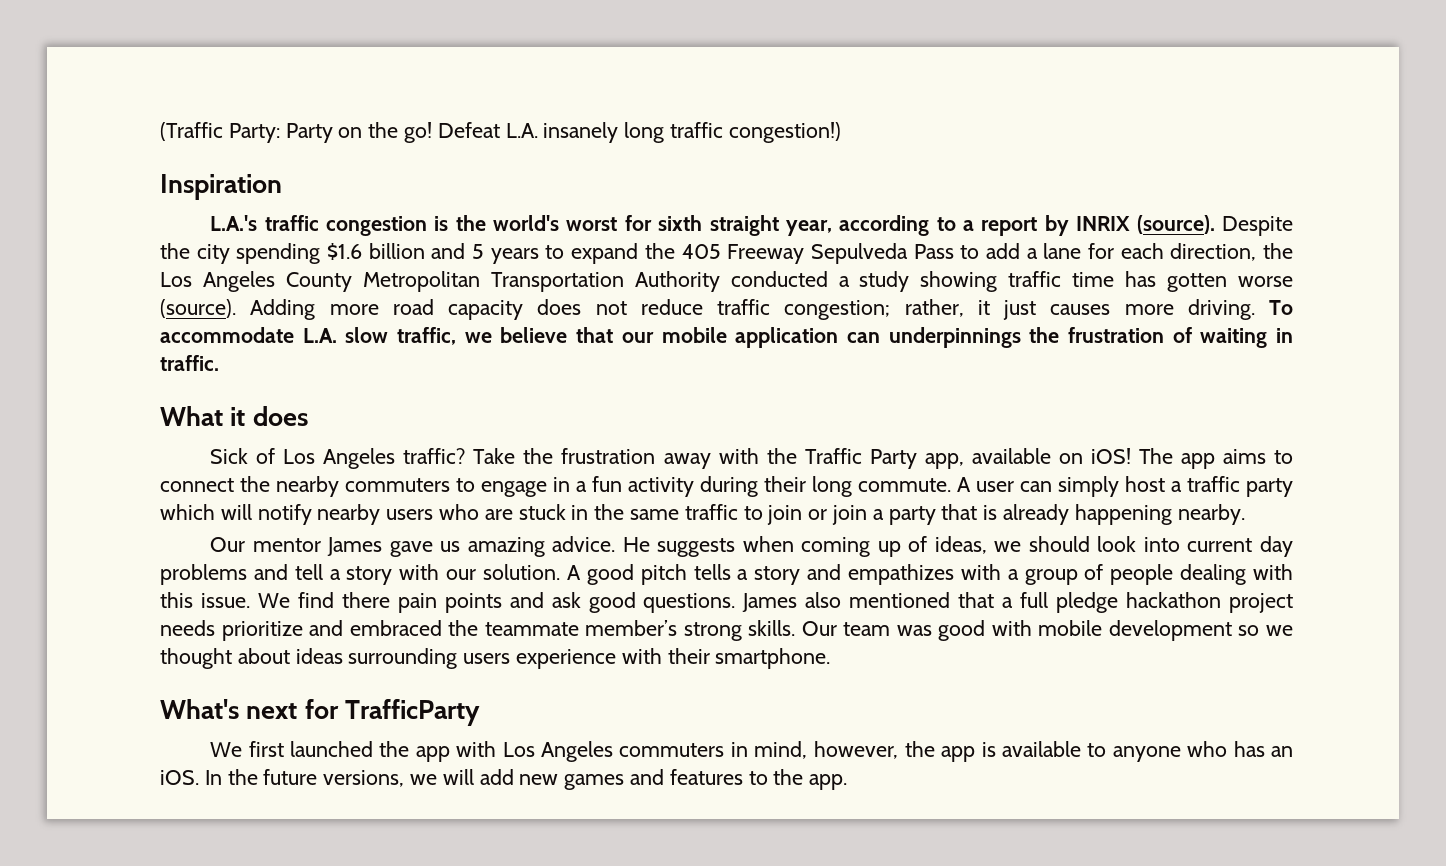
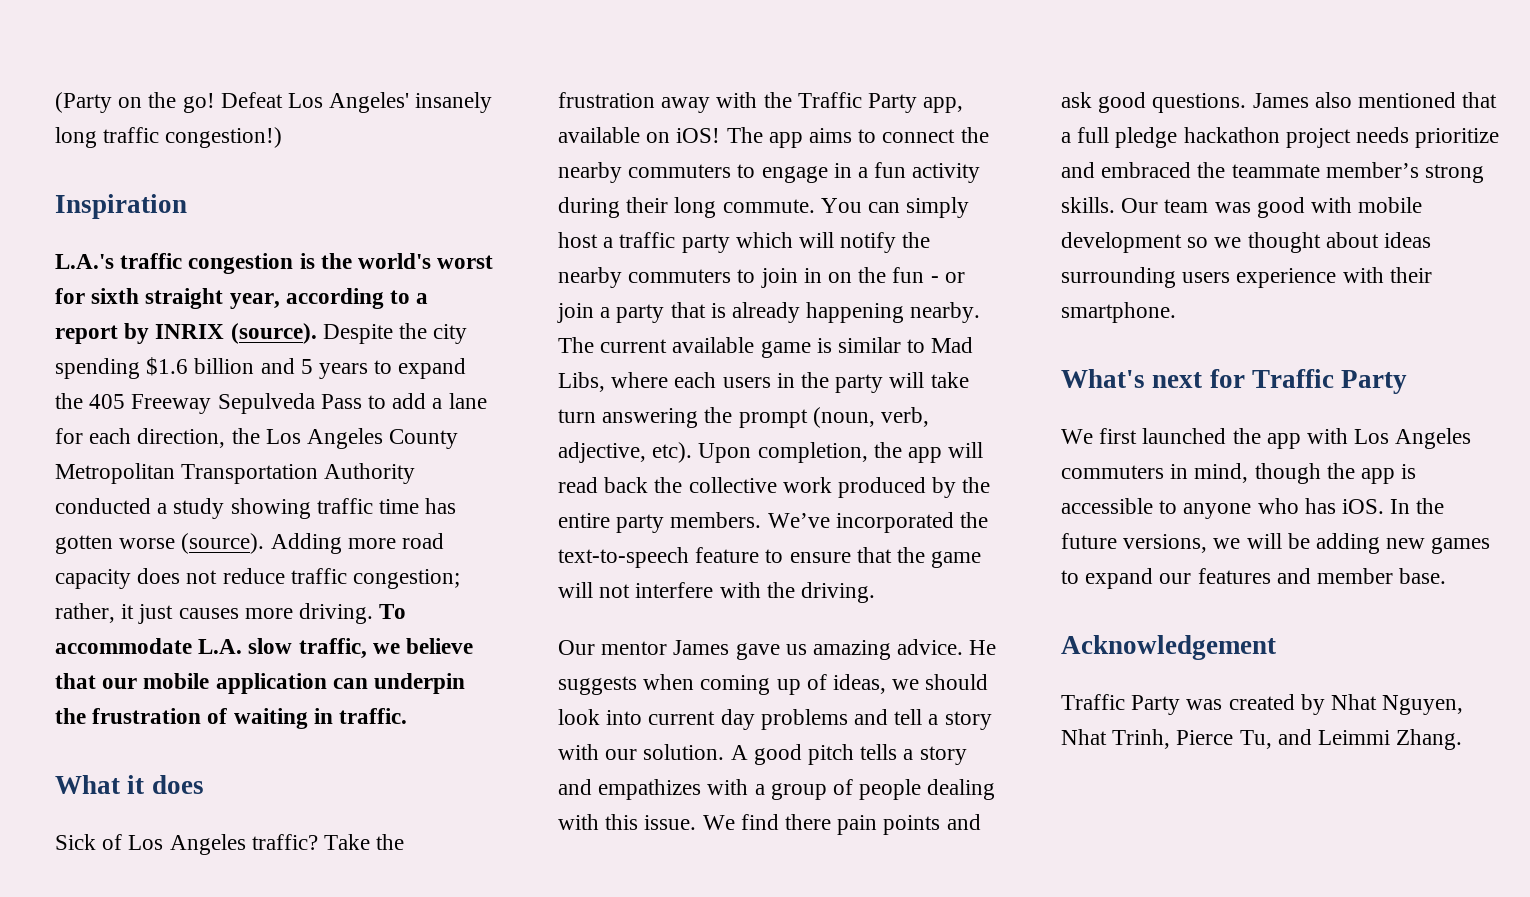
[160,122,333,143] (Traffic Party: Party -> [55,92,112,113] (Party
[505,123,538,138] L.A. -> [288,92,410,113] Los Angeles'
[888,327,1021,348] underpinnings -> [374,673,466,694] underpin
[957,477,1014,492] A user -> [820,198,862,213] You
[317,504,803,525] nearby users who are stuck in the same traffic to join -> [902,232,931,248] [558,267,939,288] the nearby commuters to join in on the fun -
(1245, 514) none -> [558,337,974,358] [558,372,969,393] [558,407,930,428] [558,442,984,463] [558,477,991,498] [558,512,989,533] [558,547,982,568] [558,582,876,603] The current available game is similar to Mad Libs, where each users in the party will take turn answering the prompt (noun, verb, adjective, etc). Upon completion, the app will read back the collective work produced by the entire party members. We’ve incorporated the text-to-speech feature to ensure that the game will not interfere with the driving.
[344,699,480,726] TrafficParty -> [1251,369,1408,394] Traffic Party
[813,741,899,759] however, -> [1254,463,1321,484] though
[1002,741,1082,757] available -> [1061,498,1153,514] accessible
[1270,746,1293,757] an -> (1336, 506) none
[479,769,848,790] add new games and features to the app. -> [1287,533,1491,554] [1061,568,1447,589] [1061,635,1276,660] [1061,694,1464,715] [1061,729,1463,750] be adding new games to expand our features and member base. // Acknowledgement // Traffic Party was created by Nhat Nguyen, Nhat Trinh, Pierce Tu, and Leimmi Zhang.

